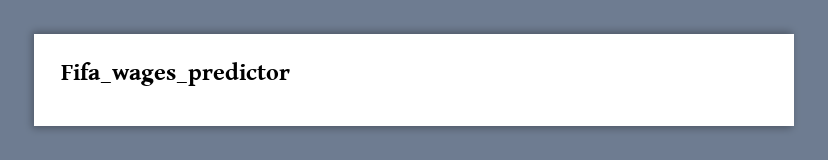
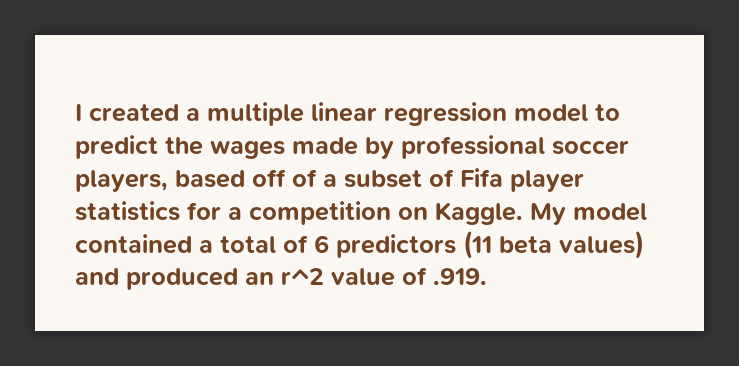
[61,62,290,86] Fifa_wages_predictor -> [75,102,620,126] [75,135,629,159] [75,168,584,192] [75,201,647,225] [75,230,644,259] [75,267,487,290] I created a multiple linear regression model to predict the wages made by professional soccer players, based off of a subset of Fifa player statistics for a competition on Kaggle. My model contained a total of 6 predictors (11 beta values) and produced an r^2 value of .919.

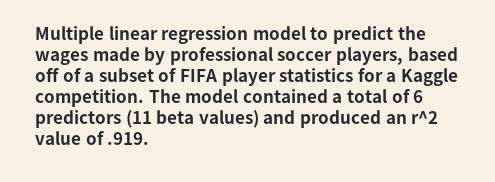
[75,102,304,126] I created a multiple -> [35,26,104,44] Multiple
[460,168,503,187] Fifa -> [179,69,217,82] FIFA
[249,201,566,225] competition on Kaggle. My -> [400,68,458,86] [35,89,181,107] Kaggle competition. The

